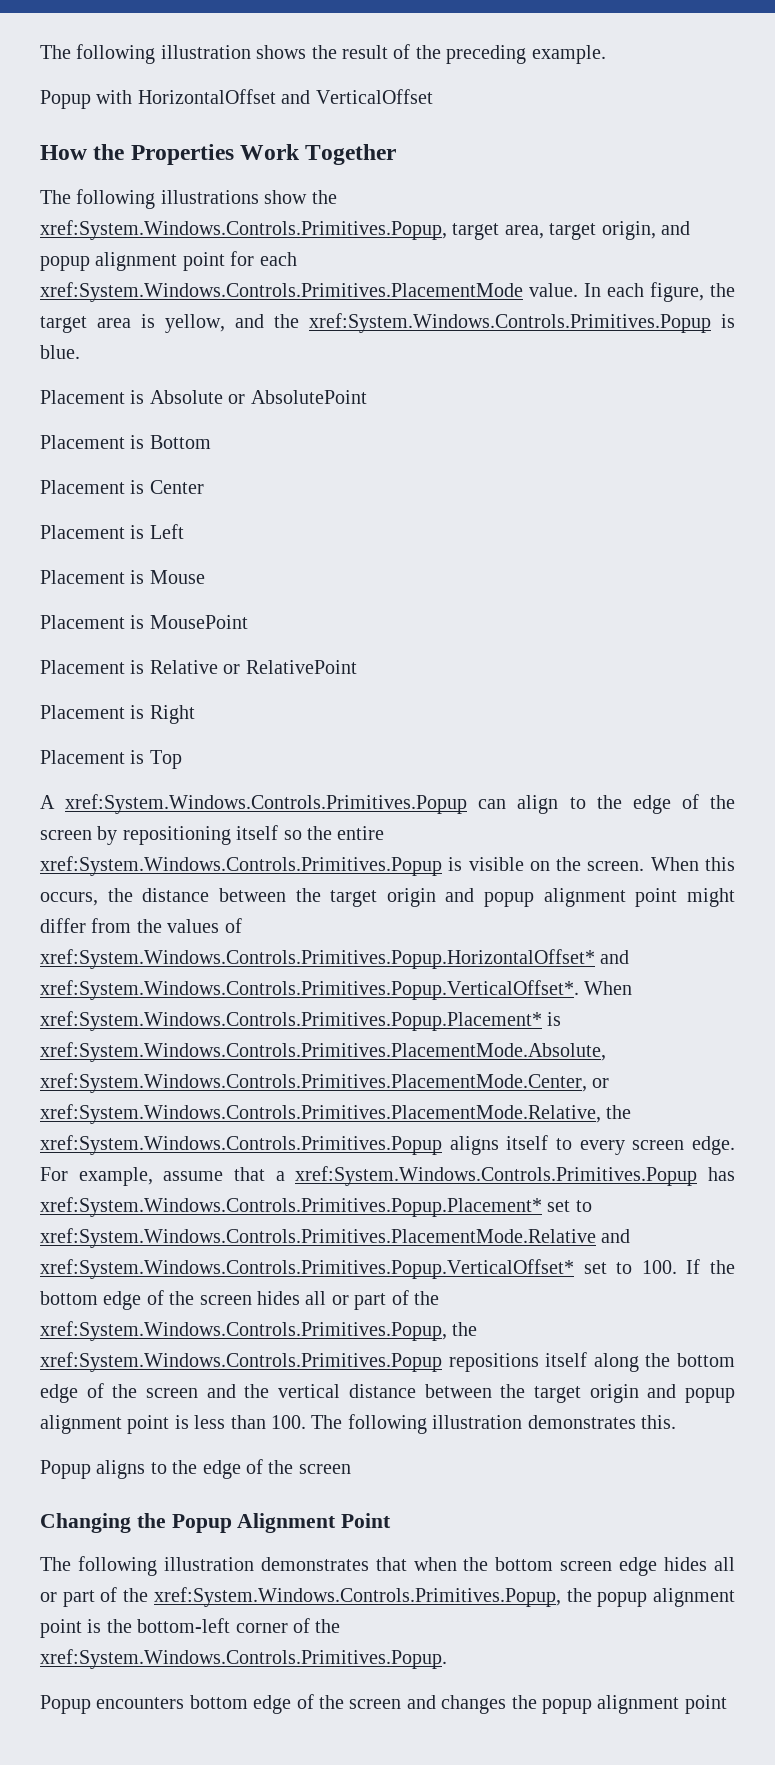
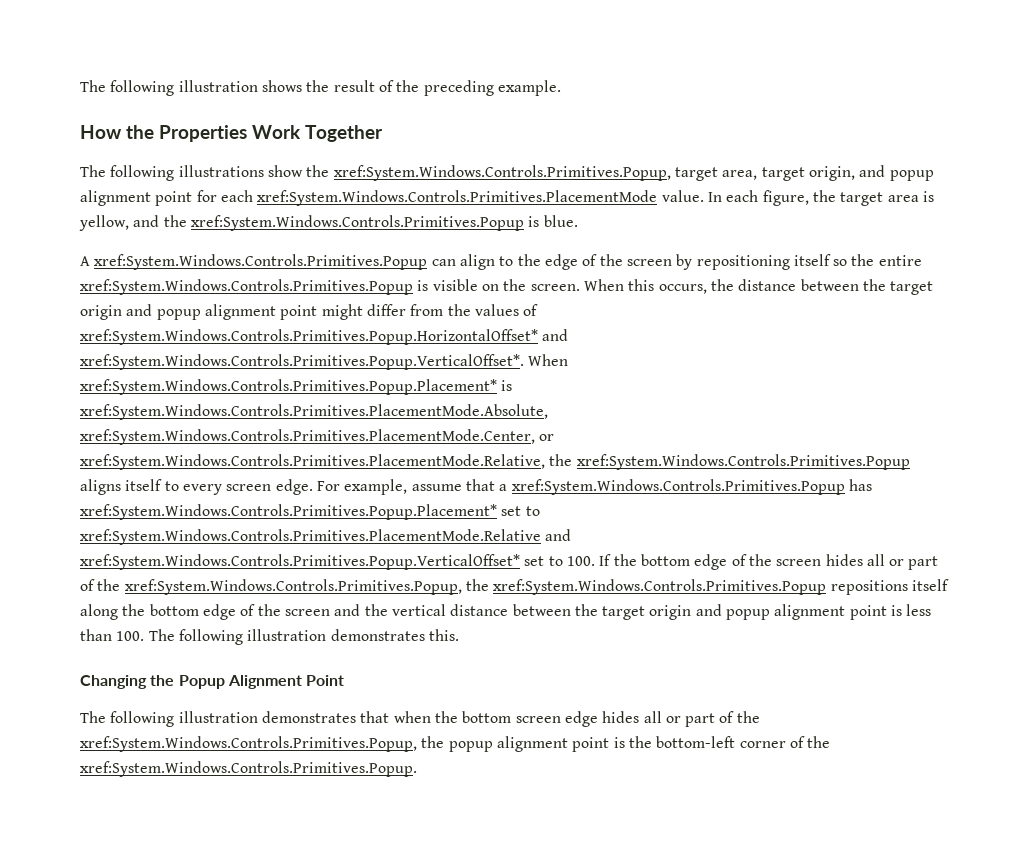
[40,89,433,109] // Popup with HorizontalOffset and VerticalOffset -> (561, 88) none
[40,390,367,404] [40,435,211,449] [40,480,204,494] [40,524,184,539] [40,570,205,584] [40,615,248,629] [40,660,357,674] [40,705,195,724] [40,750,182,769] // Placement is Absolute or AbsolutePoint // Placement is Bottom // Placement is Center // Placement is Left // Placement is Mouse // Placement is MousePoint // Placement is Relative or RelativePoint // Placement is Right // Placement is Top -> (578, 221) none
[40,1459,351,1479] // Popup aligns to the edge of the screen -> (459, 635) none
[40,1694,727,1714] // Popup encounters bottom edge of the screen and changes the popup alignment point -> (417, 769) none

